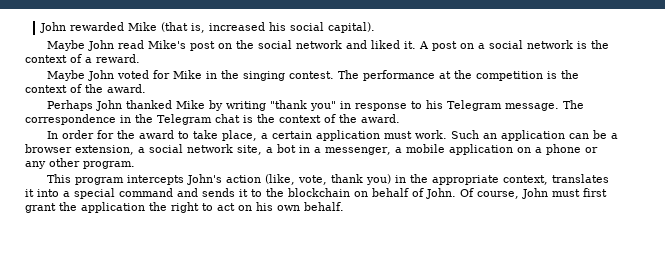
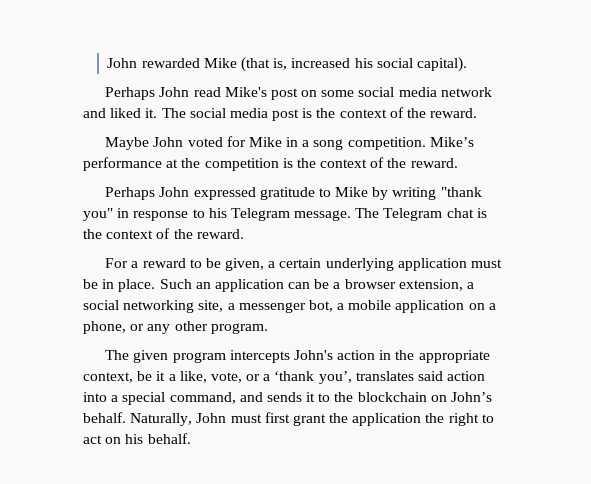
[47,40,86,51] Maybe -> [105,87,156,100] Perhaps
[236,40,293,49] the social -> [321,87,437,97] some social media
[419,40,610,51] [25,54,92,63] A post on a social network is the context of a -> [161,107,427,121] The social media post is the context of the
[221,70,360,81] the singing contest. The -> [302,137,474,150] a song competition. Mike’s
[107,84,146,93] [47,100,173,111] award. // Perhaps John thanked -> [410,158,458,168] [105,187,331,200] reward. // Perhaps John expressed gratitude to
[25,114,153,125] correspondence in the -> (380, 213) none
[361,114,400,123] [47,130,258,141] award. // In order for the award to take place, -> [196,229,244,239] [105,258,265,271] reward. // For a reward to be given,
(313, 135) none -> [325,258,394,271] underlying
[415,130,448,139] work. -> [83,279,156,292] be in place.
[187,144,233,153] network -> [123,300,195,313] networking
[277,144,391,155] bot in a messenger, -> [238,300,333,313] messenger bot,
[545,144,581,155] phone -> [83,321,126,334] phone,
[47,174,72,183] This -> [105,350,169,363] The given
[265,174,610,185] [25,189,34,197] (like, vote, thank you) in the appropriate context, translates it -> [379,350,490,363] [83,371,486,384] in the appropriate context, be it a like, vote, or a ‘thank you’, translates said action
[119,188,173,197] command -> [169,392,236,404] command,
[372,188,519,199] behalf of John. Of course, -> [451,392,493,402] [83,412,193,426] John’s behalf. Naturally,
[277,205,300,211] own -> (144, 439) none

